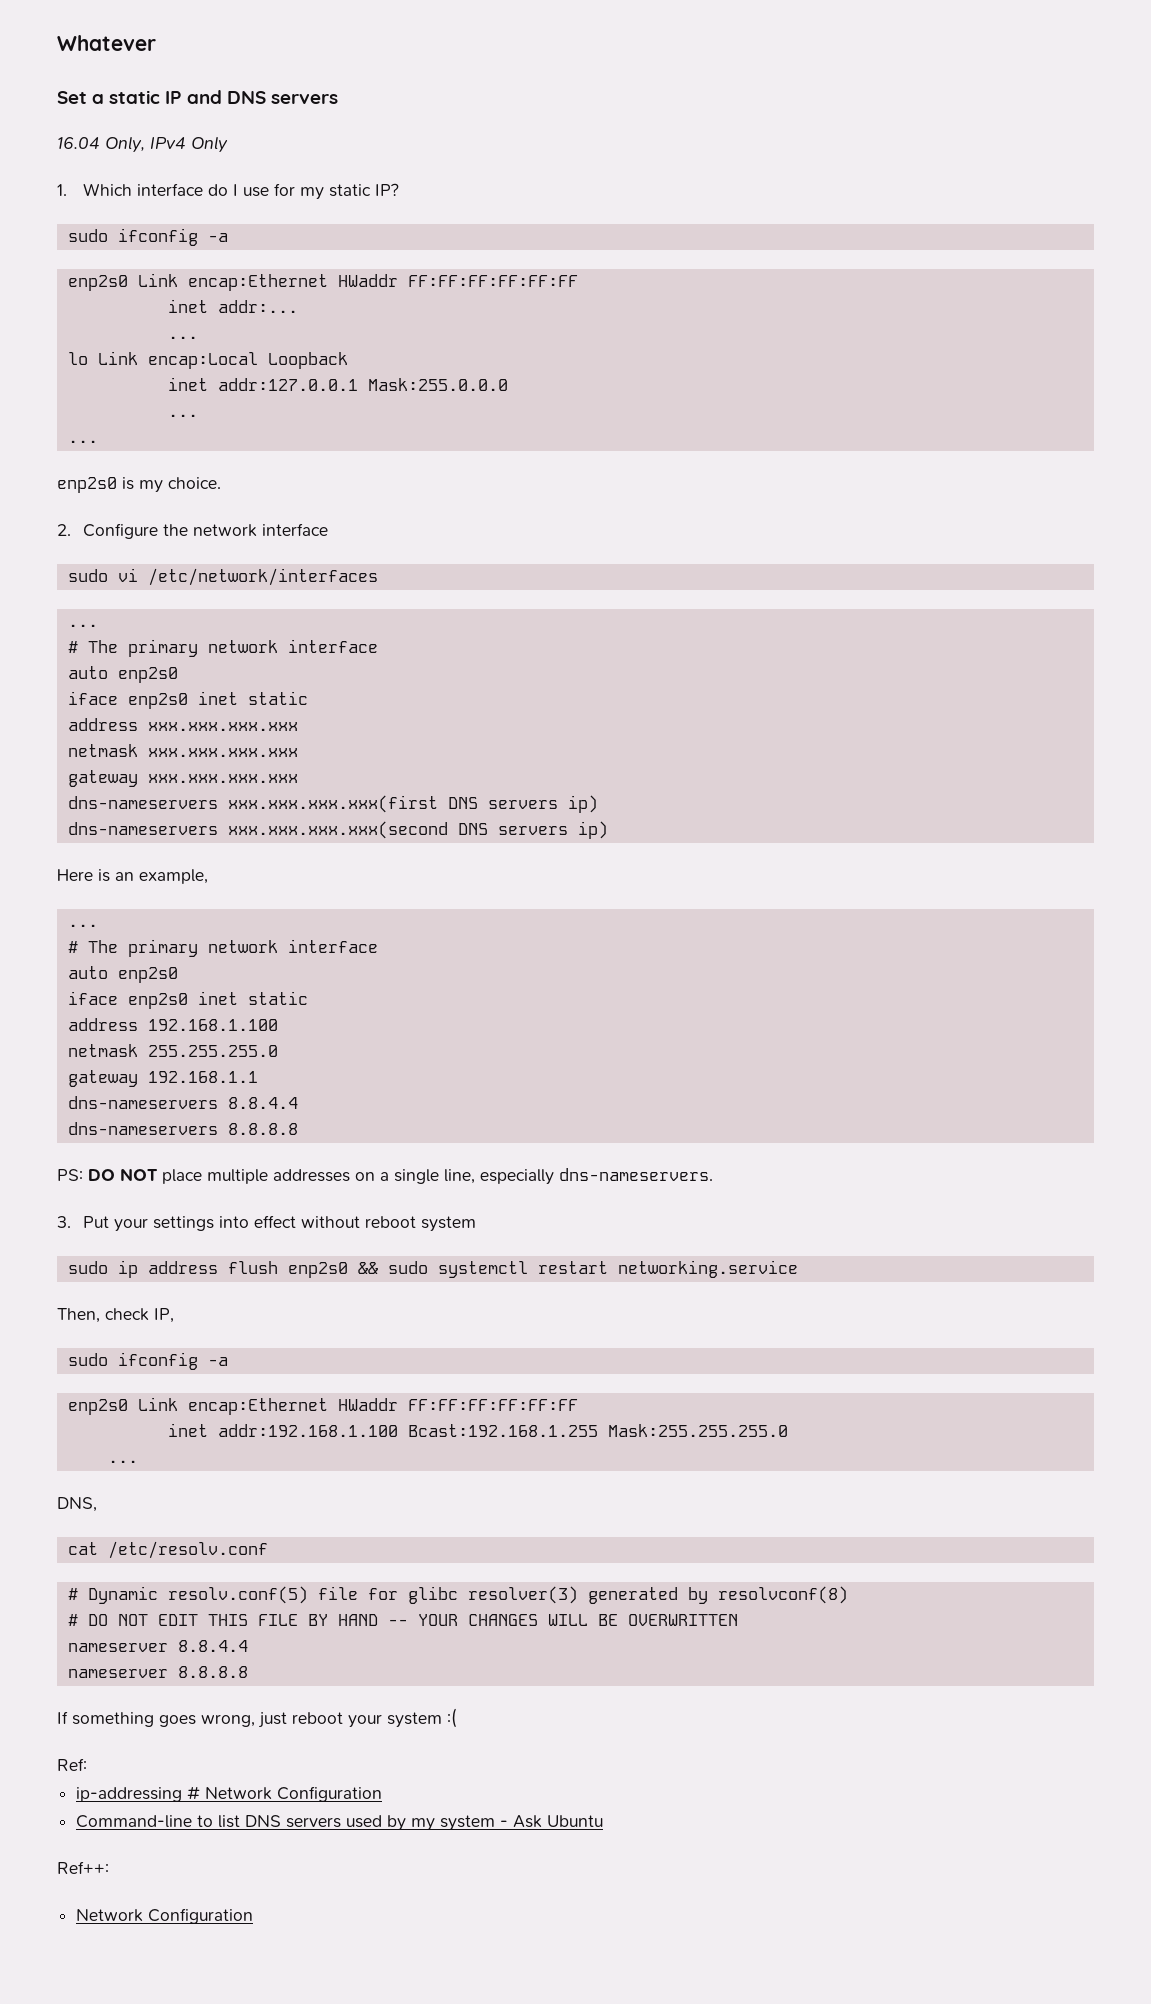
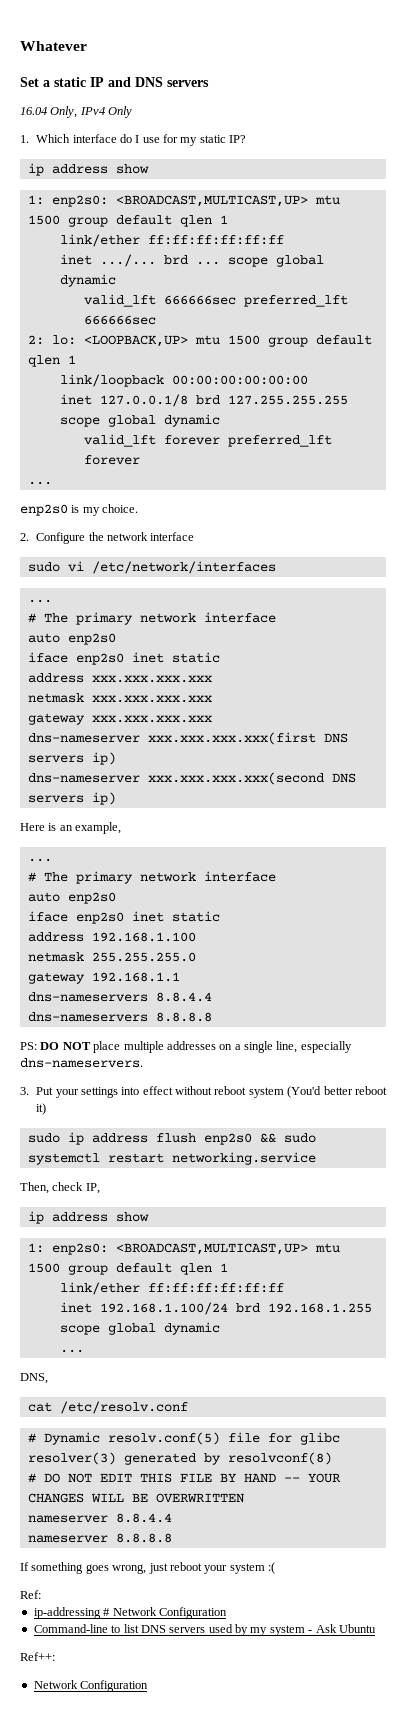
[67,228,228,246] [67,273,578,291] [167,299,298,313] [167,336,198,339] [67,351,348,369] [167,377,508,391] [167,414,198,417] sudo ifconfig -a // enp2s0 Link encap:Ethernet HWaddr FF:FF:FF:FF:FF:FF // inet addr:... // ... // lo Link encap:Local Loopback // inet addr:127.0.0.1 Mask:255.0.0.0 // ... -> [27,163,149,176] [27,195,340,207] [27,215,228,227] [59,234,284,247] [59,254,324,267] [59,274,116,287] [83,294,348,307] [83,315,156,325] [27,335,372,347] [27,355,76,367] [59,374,308,387] [59,394,348,407] [59,414,220,427] [83,434,332,447] [83,455,140,465] ip address show // 1: enp2s0: <BROADCAST,MULTICAST,UP> mtu 1500 group default qlen 1 // link/ether ff:ff:ff:ff:ff:ff // inet .../... brd ... scope global dynamic // valid_lft 666666sec preferred_lft 666666sec // 2: lo: <LOOPBACK,UP> mtu 1500 group default qlen 1 // link/loopback 00:00:00:00:00:00 // inet 127.0.0.1/8 brd 127.255.255.255 scope global dynamic // valid_lft forever preferred_lft forever
[67,796,218,809] dns-nameservers -> [27,733,140,743] dns-nameserver
[67,822,218,835] dns-nameservers -> [27,773,140,783] dns-nameserver
(477, 1224) none -> [287,1086,387,1098] [36,1103,47,1115] (You'd better reboot it)
[67,1352,228,1370] [67,1397,578,1415] [167,1423,788,1437] sudo ifconfig -a // enp2s0 Link encap:Ethernet HWaddr FF:FF:FF:FF:FF:FF // inet addr:192.168.1.100 Bcast:192.168.1.255 Mask:255.255.255.0 -> [27,1211,149,1224] [27,1243,340,1255] [27,1263,228,1275] [59,1282,284,1295] [59,1302,372,1315] [59,1322,220,1335] ip address show // 1: enp2s0: <BROADCAST,MULTICAST,UP> mtu 1500 group default qlen 1 // link/ether ff:ff:ff:ff:ff:ff // inet 192.168.1.100/24 brd 192.168.1.255 scope global dynamic

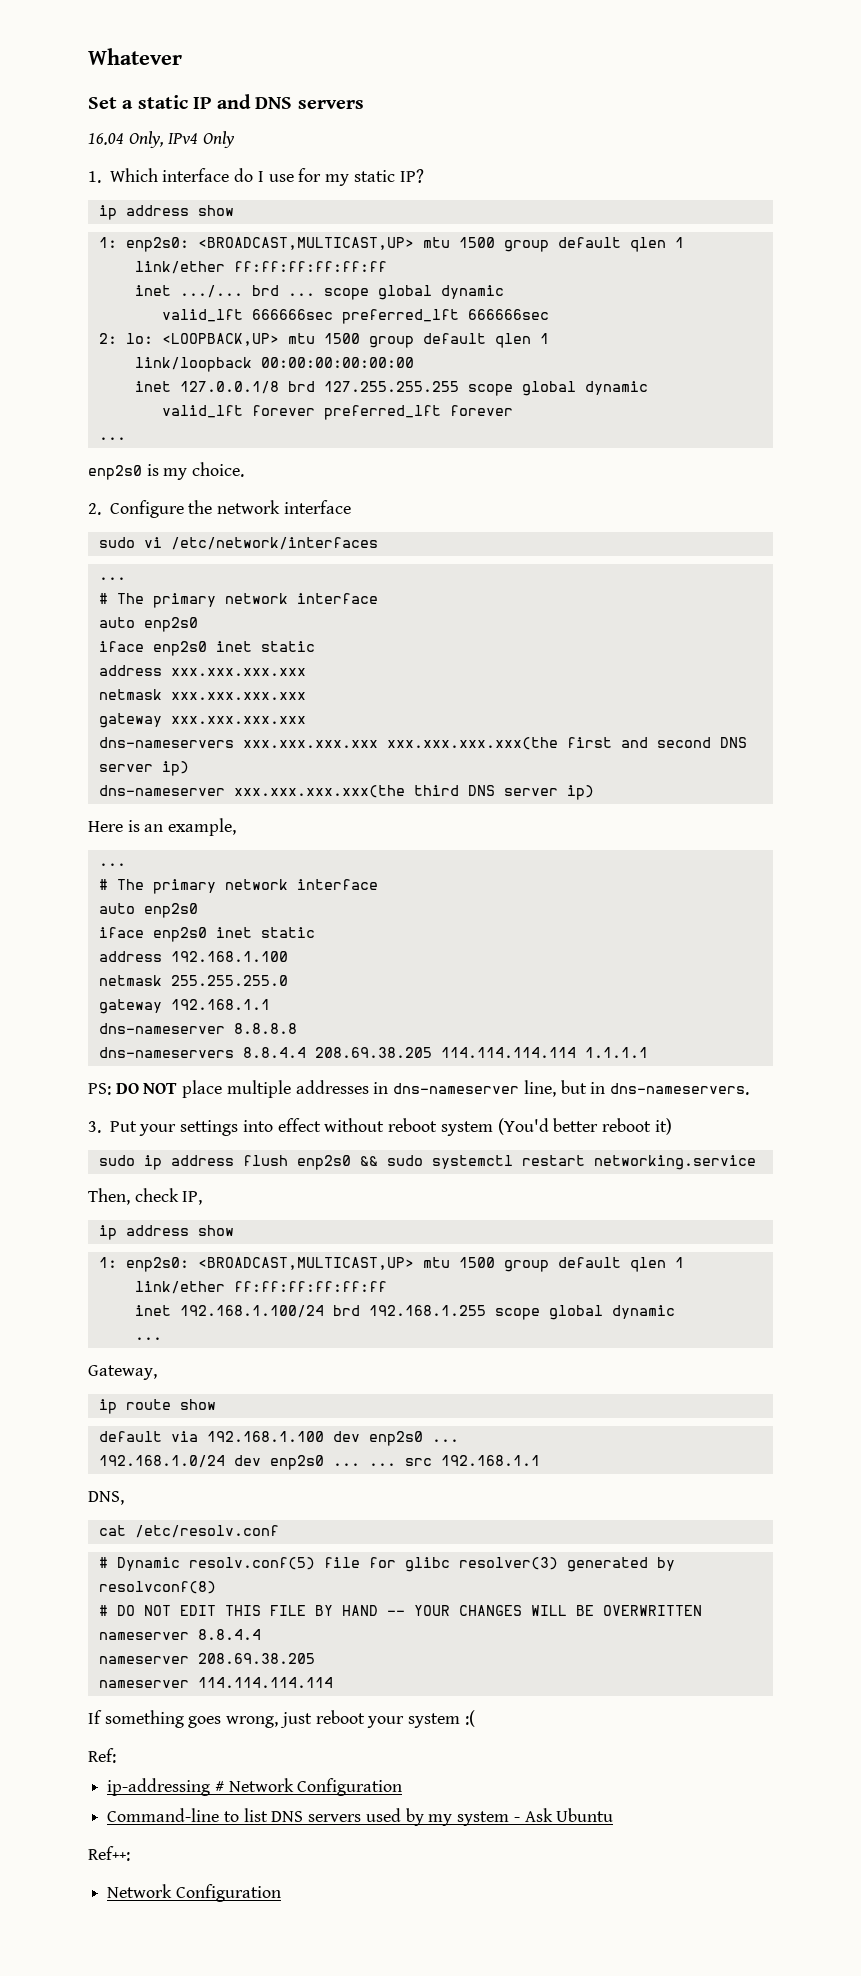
[27,732,348,745] [27,752,116,765] [27,772,356,785] [27,795,84,803] dns-nameserver xxx.xxx.xxx.xxx(first DNS servers ip) // dns-nameserver xxx.xxx.xxx.xxx(second DNS servers -> [98,737,747,750] [98,761,189,776] [98,785,558,798] dns-nameservers xxx.xxx.xxx.xxx xxx.xxx.xxx.xxx(the first and second DNS server ip) // dns-nameserver xxx.xxx.xxx.xxx(the third DNS server
(180, 977) none -> [98,1023,297,1034] // dns-nameserver 8.8.8.8
[27,1012,212,1022] // dns-nameservers 8.8.8.8 -> [314,1047,648,1058] 208.69.38.205 114.114.114.114 1.1.1.1
[219,1041,352,1053] on a single line, especially -> [373,1080,606,1097] in dns-nameserver line, but in
(84, 1351) none -> [88,1365,157,1380] [98,1399,216,1414] [98,1431,459,1446] [98,1455,540,1470] // Gateway, // ip route show // default via 192.168.1.100 dev enp2s0 ... // 192.168.1.0/24 dev enp2s0 ... ... src 192.168.1.1
[115,1533,172,1543] 8.8.8.8 -> [197,1653,315,1664] [98,1677,333,1688] 208.69.38.205 // nameserver 114.114.114.114

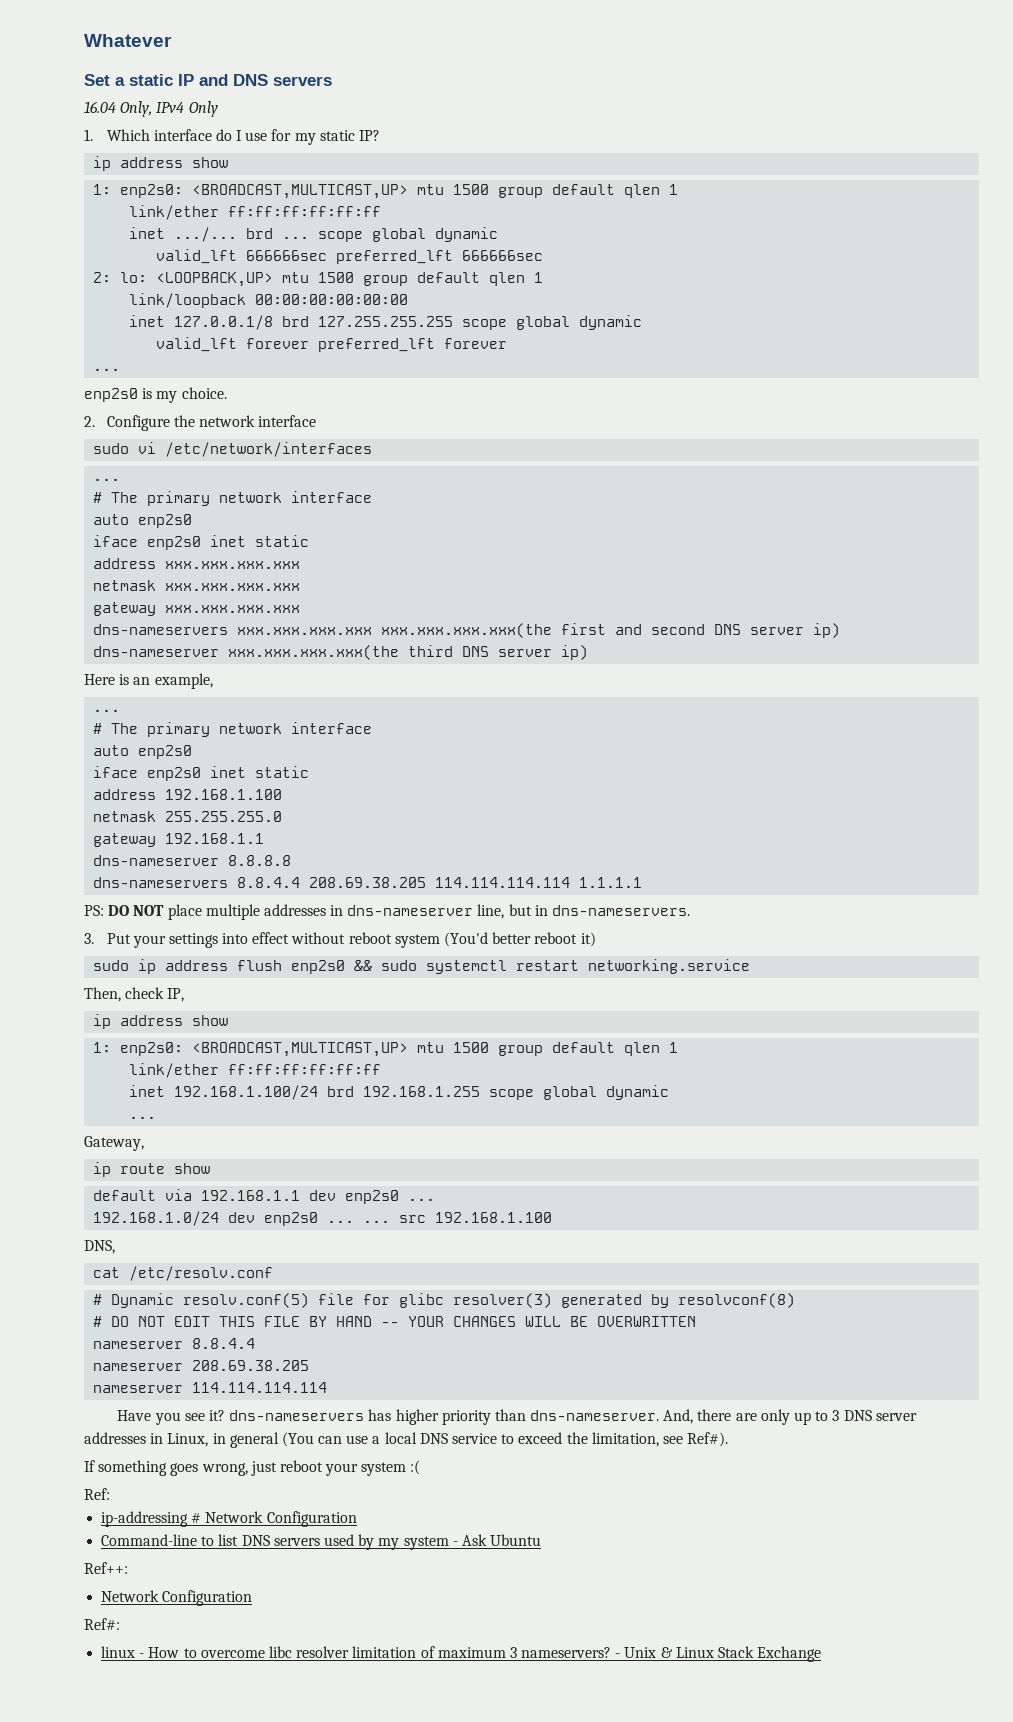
[206,1431,324,1442] 192.168.1.100 -> [201,1190,301,1201] 192.168.1.1
[440,1455,540,1466] 192.168.1.1 -> [435,1212,553,1223] 192.168.1.100
(333, 1682) none -> [117,1409,917,1425] [84,1432,729,1448] // Have you see it? dns-nameservers has higher priority than dns-nameserver. And, there are only up to 3 DNS server addresses in Linux, in general (You can use a local DNS service to exceed the limitation, see Ref#).
(281, 1893) none -> [84,1618,120,1630] [101,1646,822,1662] // Ref#: // linux - How to overcome libc resolver limitation of maximum 3 nameservers? - Unix & Linux Stack Exchange

